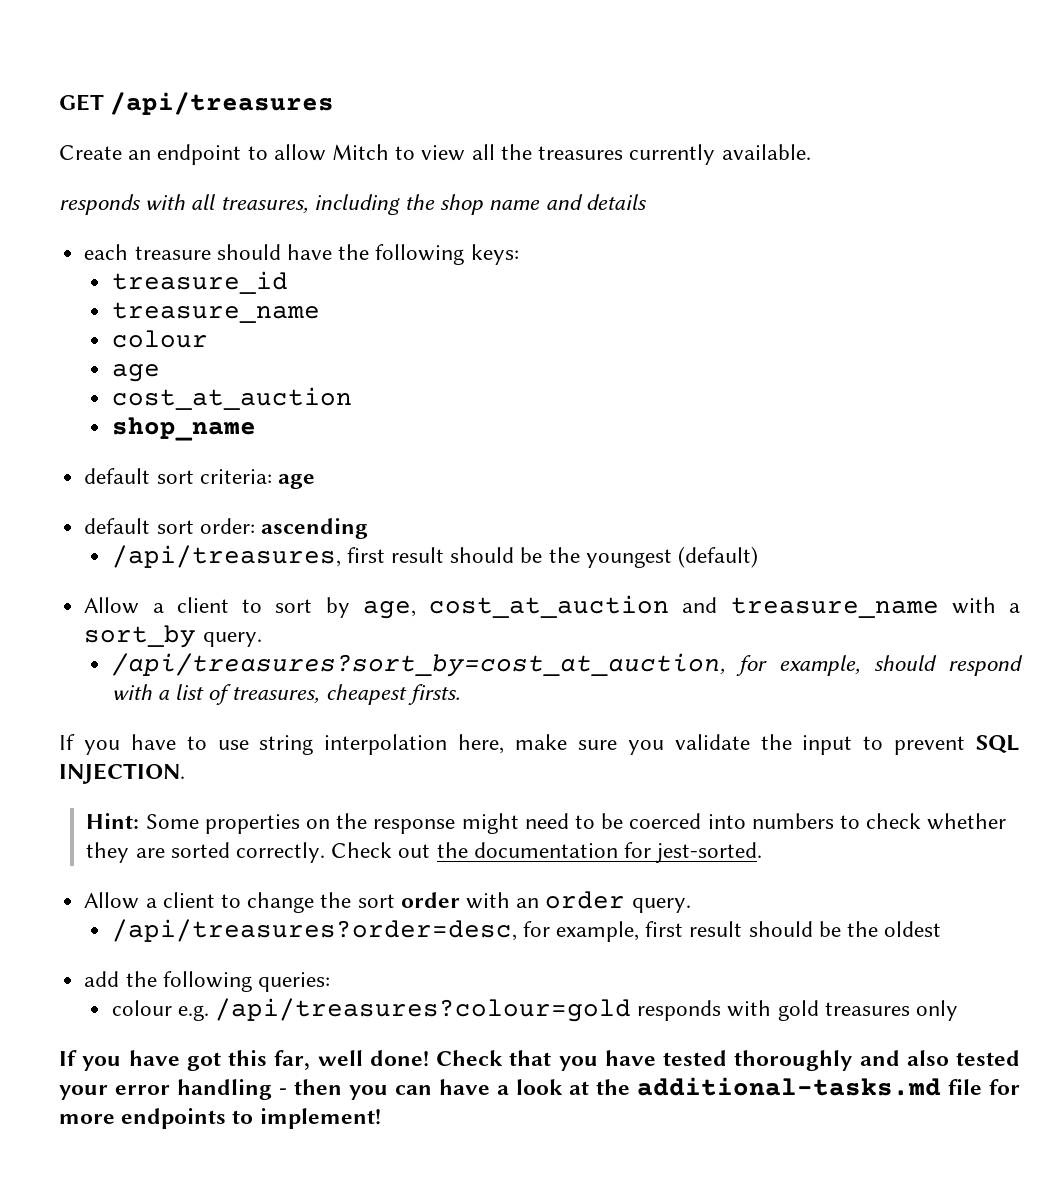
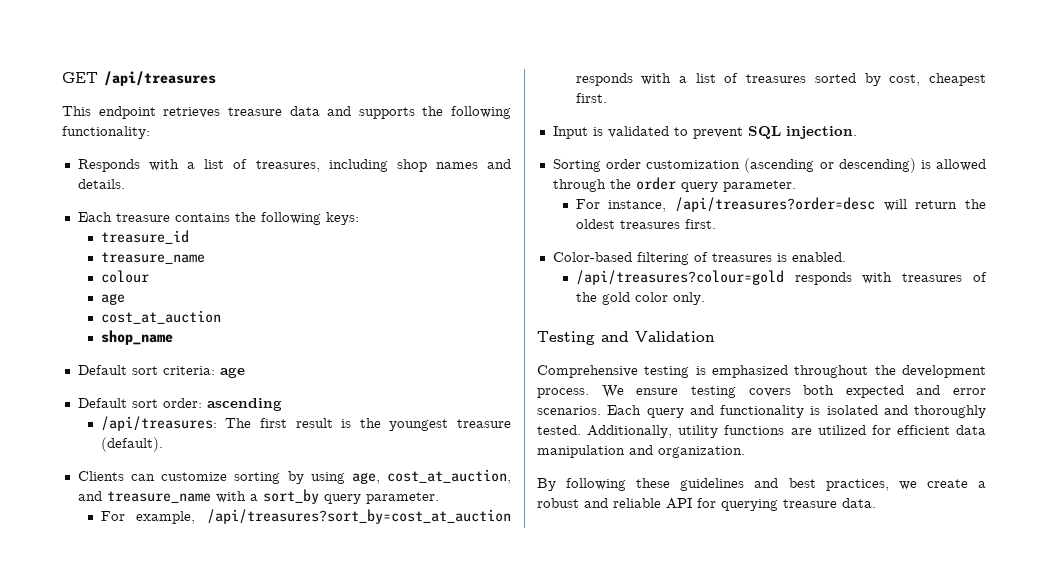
[59,144,811,165] [59,194,647,215] [84,244,332,260] Create an endpoint to allow Mitch to view all the treasures currently available. // responds with all treasures, including the shop name and details // each treasure should have -> [62,106,511,119] [62,126,150,139] [77,159,512,172] [77,179,125,189] [77,212,230,222] This endpoint retrieves treasure data and supports the following functionality: // Responds with a list of treasures, including shop names and details. // Each treasure contains
[84,468,151,484] default -> [77,365,127,375] Default
[84,518,151,534] default -> [77,398,127,408] Default
[111,545,759,568] [84,595,670,619] /api/treasures, first result should be the youngest (default) // Allow a client to sort by age, cost_at_auction -> [100,416,512,431] [100,437,163,452] [77,469,511,484] /api/treasures: The first result is the youngest treasure (default). // Clients can customize sorting by using age, cost_at_auction,
[202,632,262,647] [111,653,1023,677] [111,684,460,705] [59,734,1020,755] [59,763,185,784] [86,813,1007,834] [86,842,763,863] [84,891,691,913] [111,919,942,942] [84,971,330,992] [111,998,959,1022] [59,1050,1020,1071] [59,1077,1020,1100] [59,1108,381,1129] query. // /api/treasures?sort_by=cost_at_auction, for example, should respond with a list of treasures, cheapest firsts. // If you have to use string interpolation here, make sure you validate the input to prevent SQL INJECTION. // Hint: Some properties on the response might need to be coerced into numbers to check whether they are sorted correctly. Check out the documentation for jest-sorted. // Allow a client to change the sort order with an order query. // /api/treasures?order=desc, for example, first result should be the oldest // add the following queries: // colour e.g. /api/treasures?colour=gold responds with gold treasures only // If you have got this far, well done! Check that you have tested thoroughly and also tested your error handling - then you can have a look at the additional-tasks.md file for more endpoints to implement! -> [323,492,439,504] [100,509,511,524] [575,73,986,86] [575,93,607,103] [552,126,857,139] [552,158,986,173] [552,177,796,192] [575,197,986,212] [575,219,716,229] [552,252,846,265] [575,270,987,285] [575,292,705,305] [537,331,715,345] [537,365,986,378] [537,385,986,398] [537,405,986,418] [537,425,986,438] [537,445,745,458] [537,478,986,491] [537,498,876,511] query parameter. // For example, /api/treasures?sort_by=cost_at_auction responds with a list of treasures sorted by cost, cheapest first. // Input is validated to prevent SQL injection. // Sorting order customization (ascending or descending) is allowed through the order query parameter. // For instance, /api/treasures?order=desc will return the oldest treasures first. // Color-based filtering of treasures is enabled. // /api/treasures?colour=gold responds with treasures of the gold color only. // Testing and Validation // Comprehensive testing is emphasized throughout the development process. We ensure testing covers both expected and error scenarios. Each query and functionality is isolated and thoroughly tested. Additionally, utility functions are utilized for efficient data manipulation and organization. // By following these guidelines and best practices, we create a robust and reliable API for querying treasure data.

